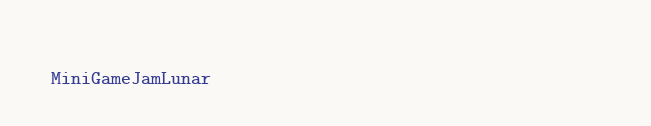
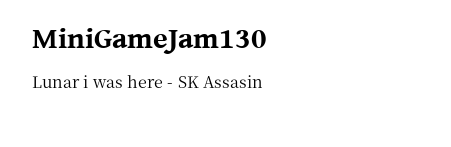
[51,72,211,85] MiniGameJamLunar -> [32,28,267,54] [32,75,263,88] MiniGameJam130 // Lunar i was here - SK Assasin

